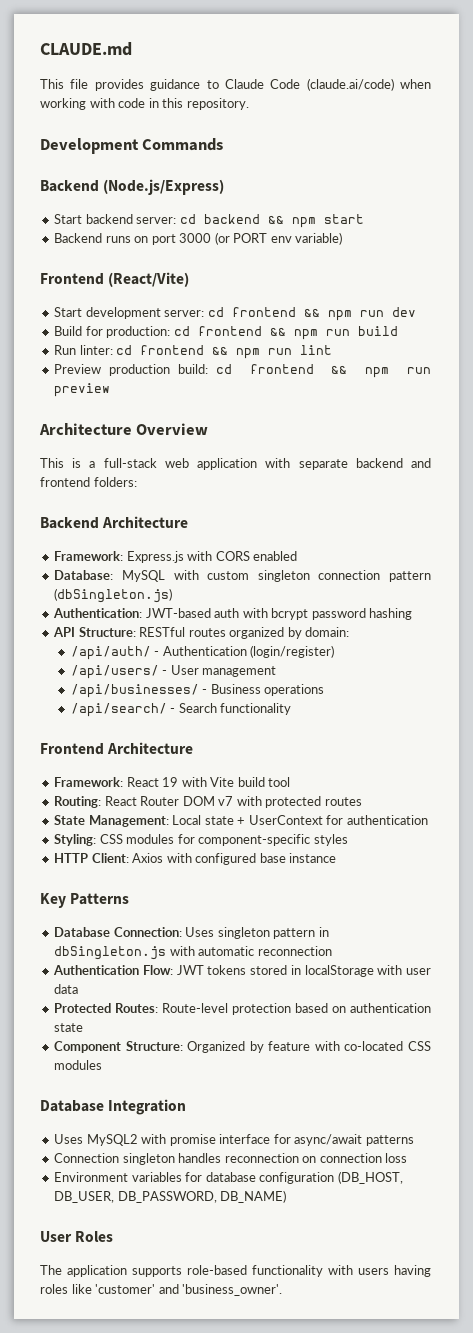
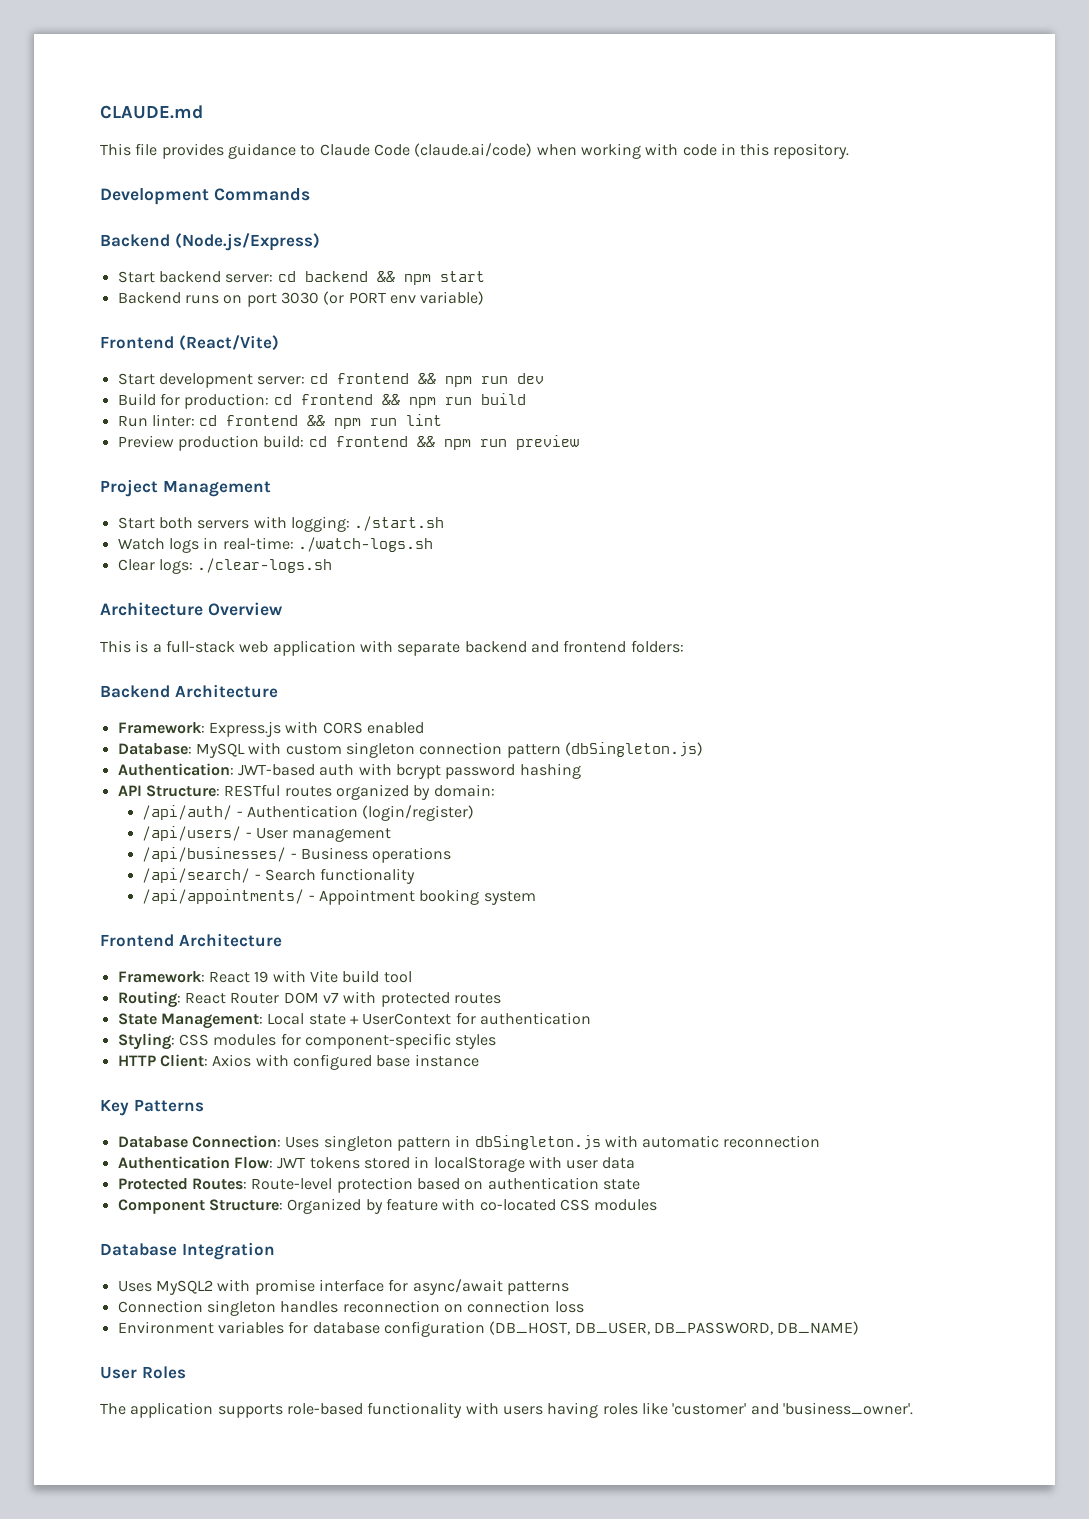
[179,233,212,243] 3000 -> [280,292,319,304] 3030
(111, 390) none -> [100,479,271,497] [117,516,445,532] [117,537,433,553] [117,558,333,574] // Project Management // Start both servers with logging: ./start.sh // Watch logs in real-time: ./watch-logs.sh // Clear logs: ./clear-logs.sh
(292, 709) none -> [142,889,536,905] // /api/appointments/ - Appointment booking system

